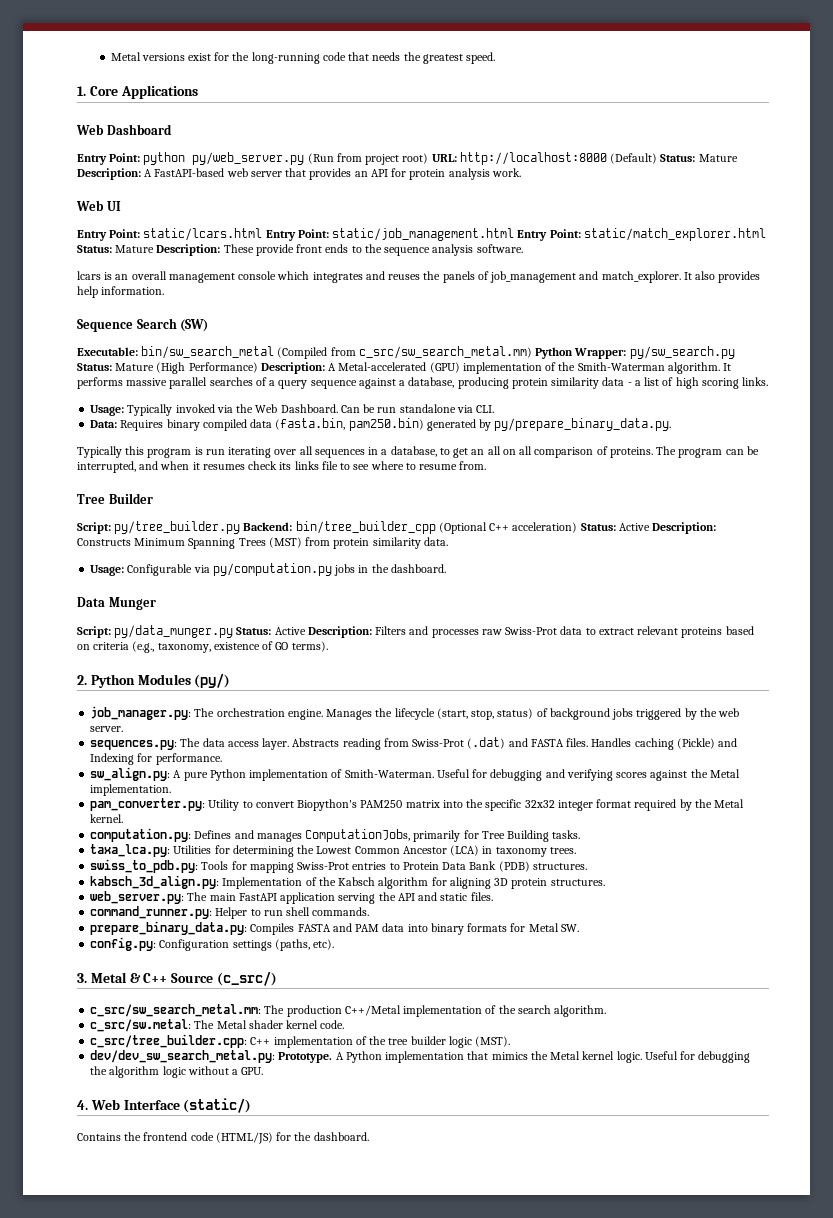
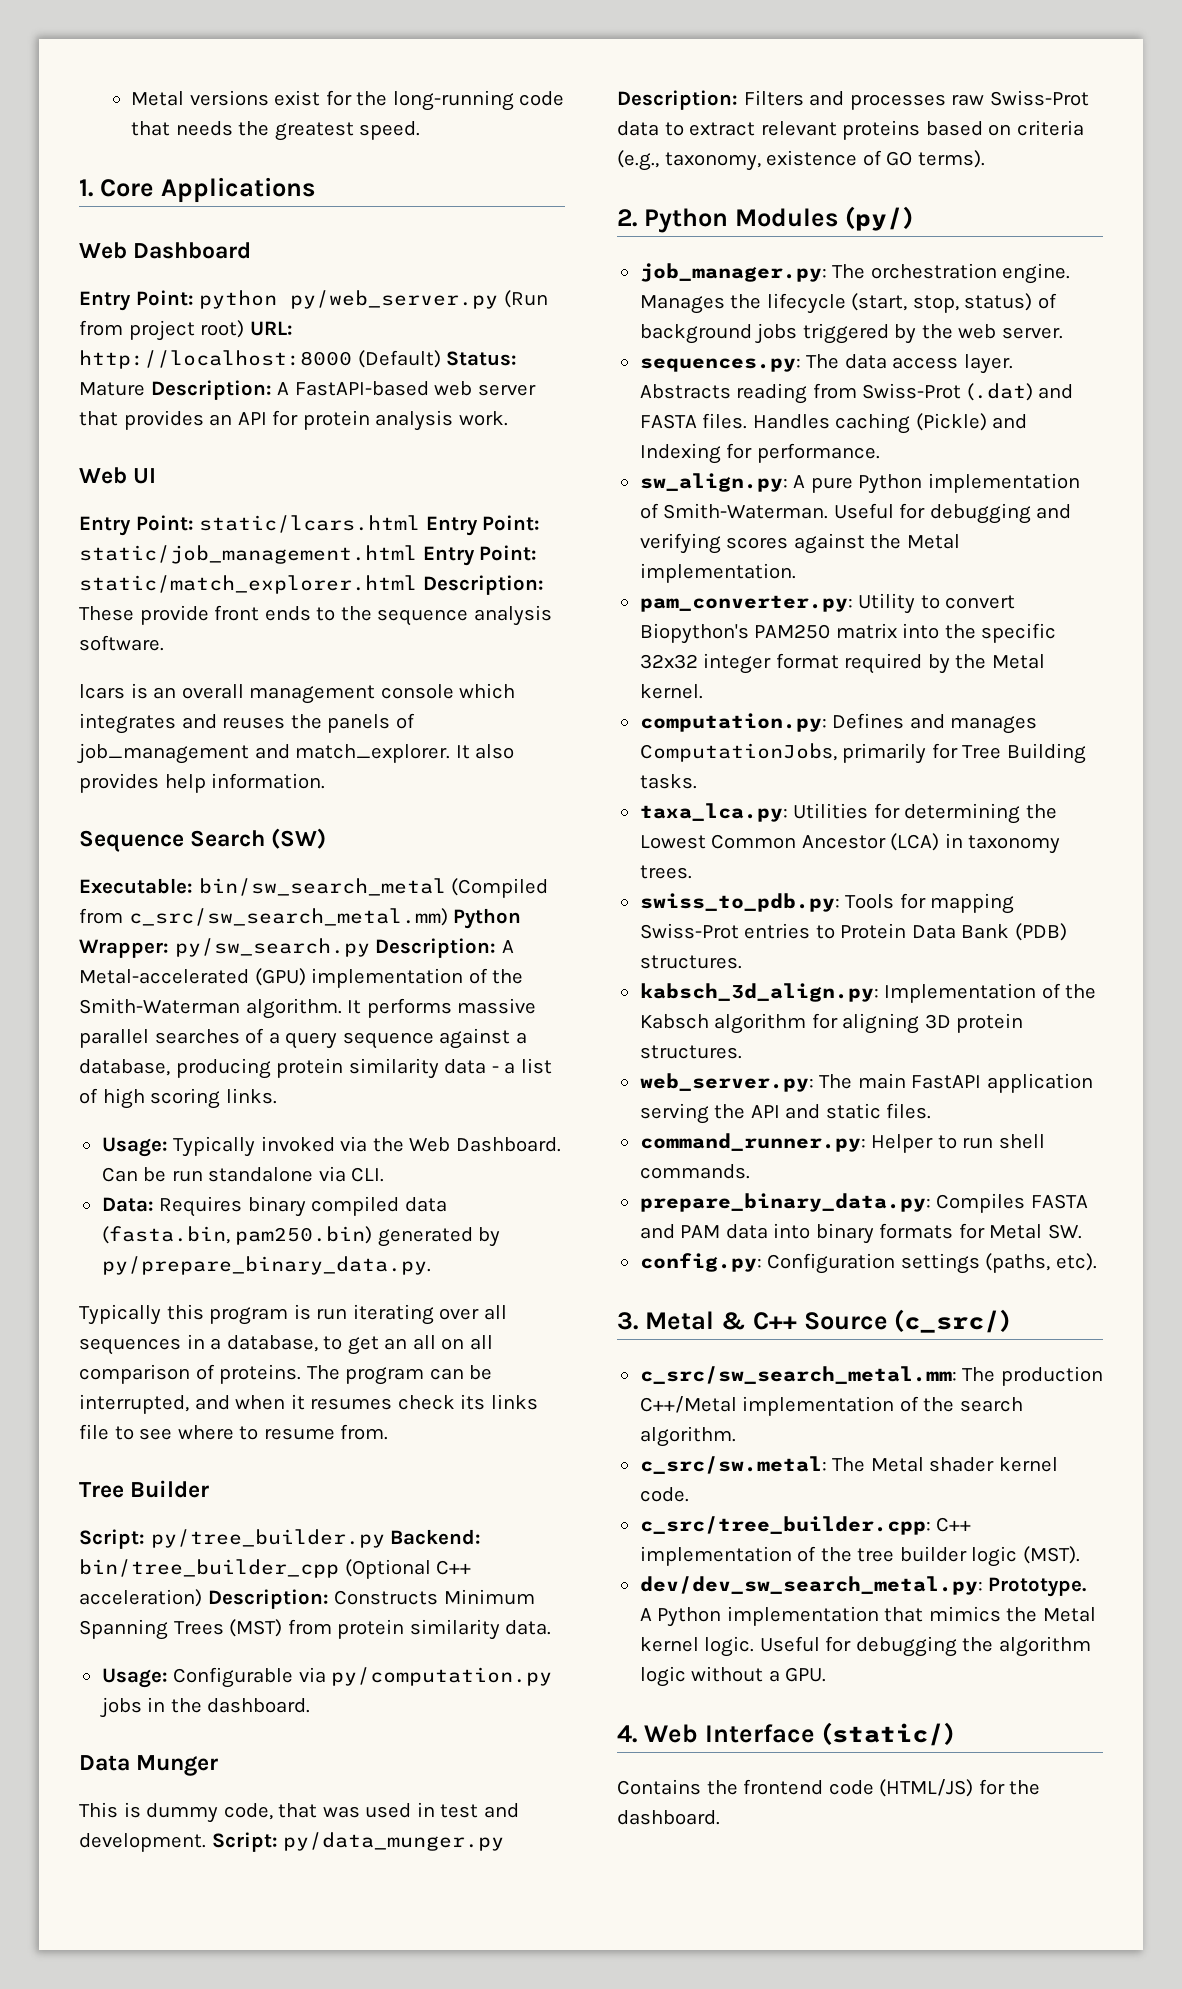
[77,245,155,253] Status: Mature -> (417, 584) none
[77,362,258,374] Status: Mature (High Performance) -> (370, 947) none
[580,523,650,531] Status: Active -> (202, 1598) none
[77,625,306,638] Script: py/data_munger.py Status: Active -> [79,1802,519,1823] [79,1832,505,1852] This is dummy code, that was used in test and development. Script: py/data_munger.py

